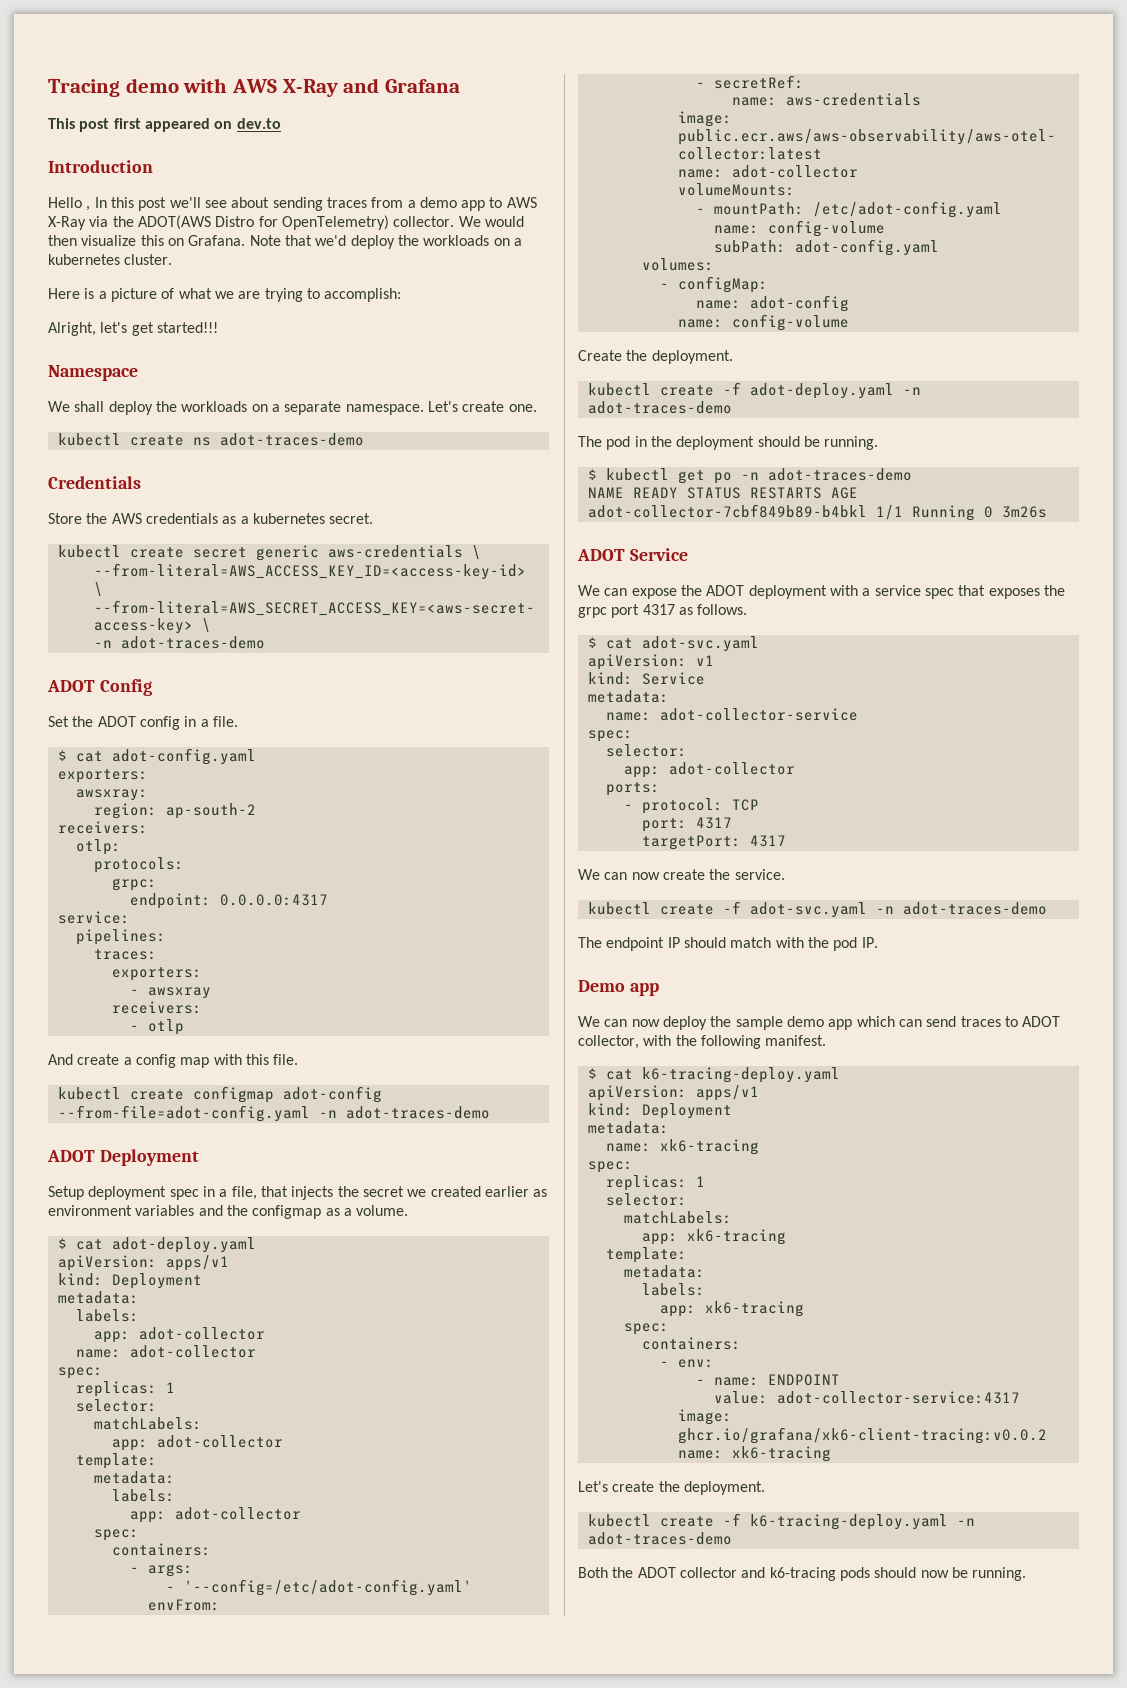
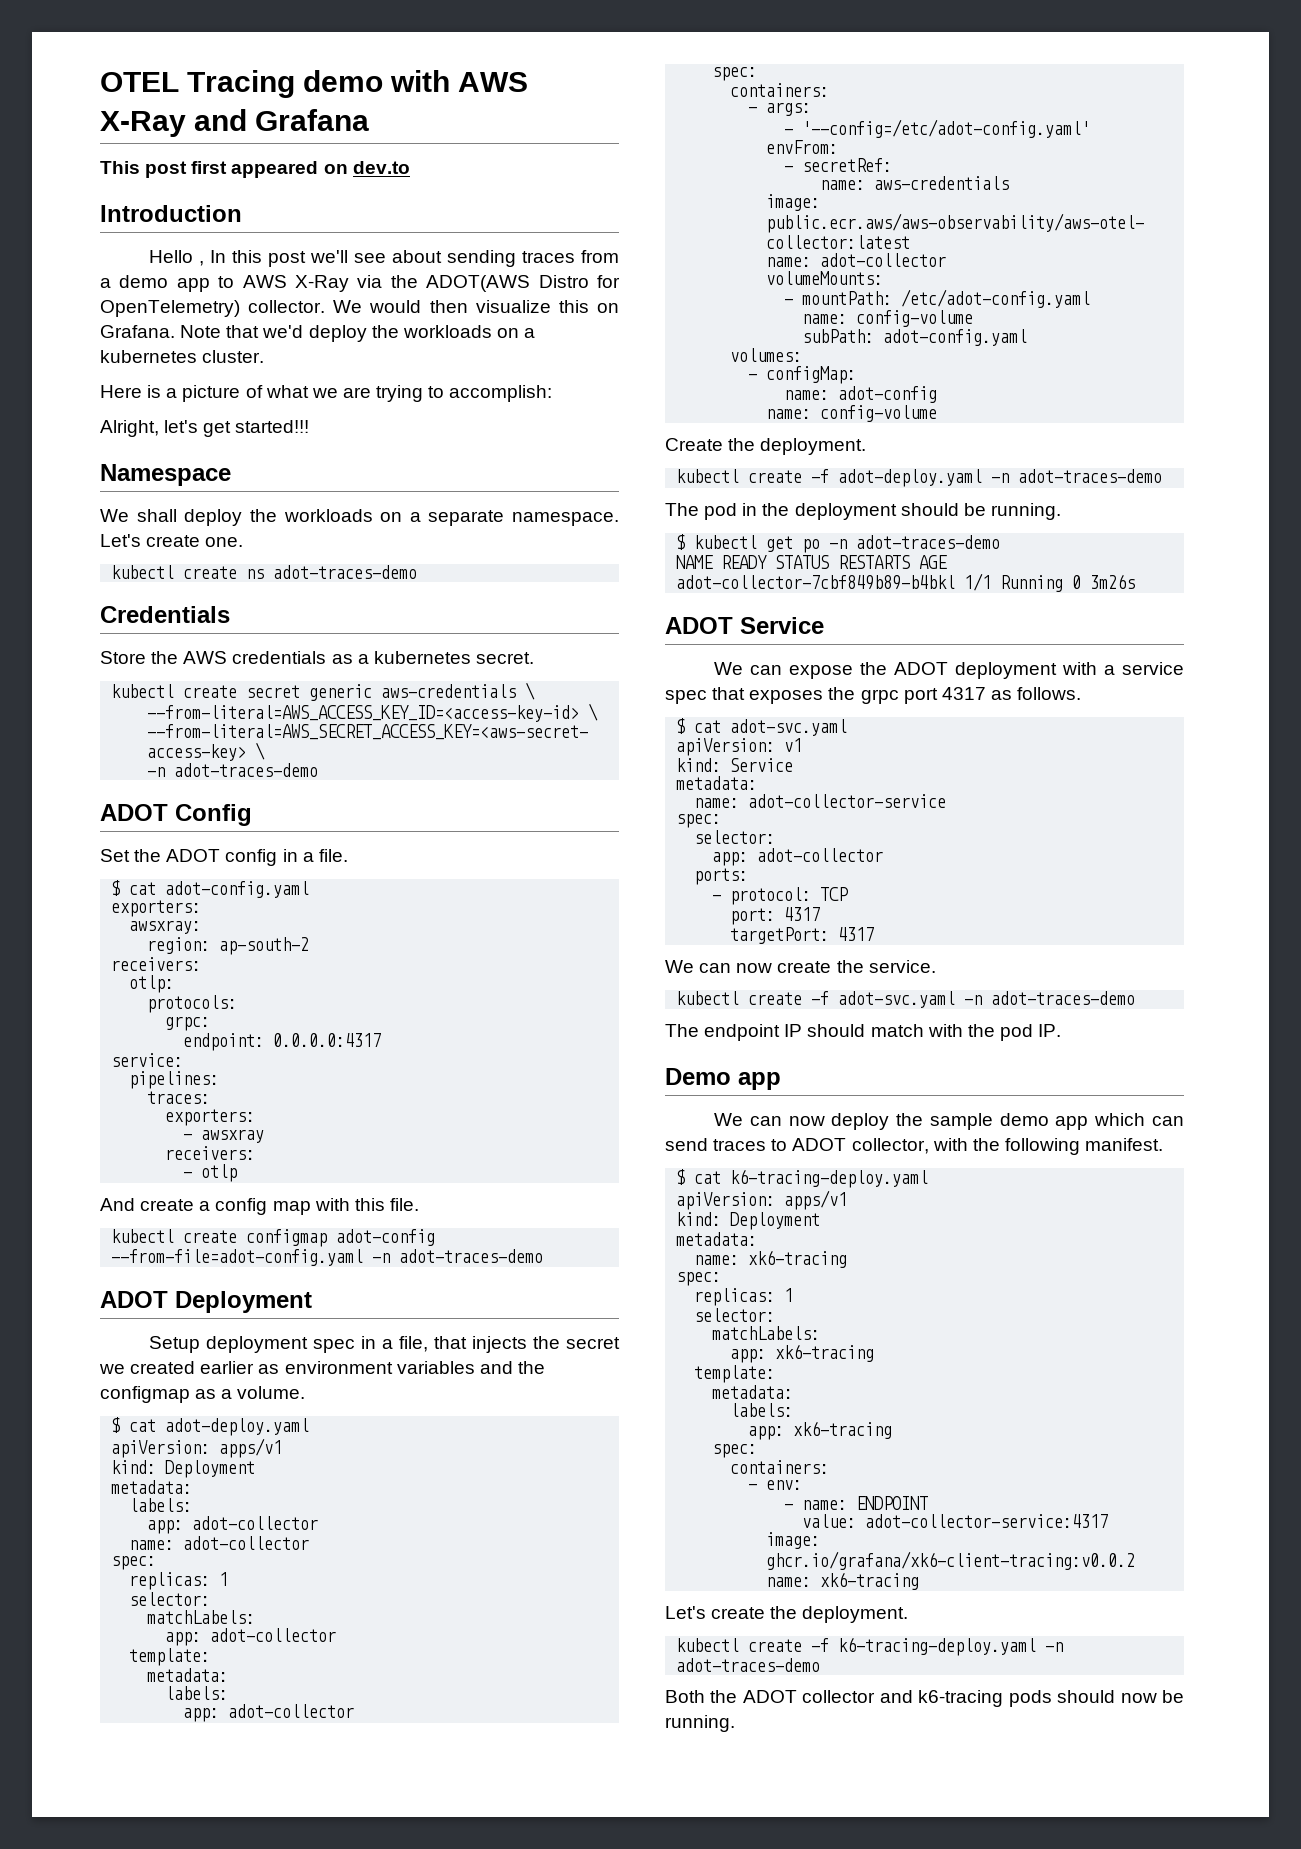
(48, 88) none -> [100,72,179,92] OTEL

